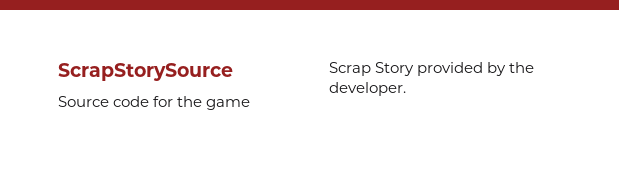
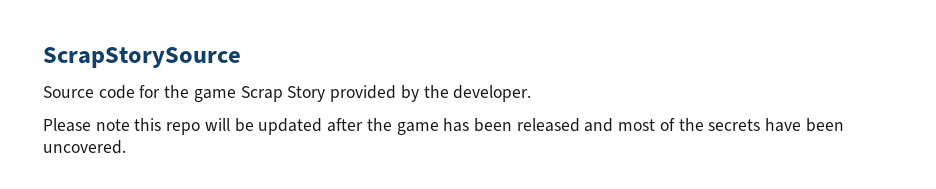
(406, 89) none -> [43,118,844,135] [43,140,126,154] // Please note this repo will be updated after the game has been released and most of the secrets have been uncovered.

